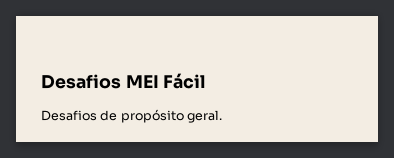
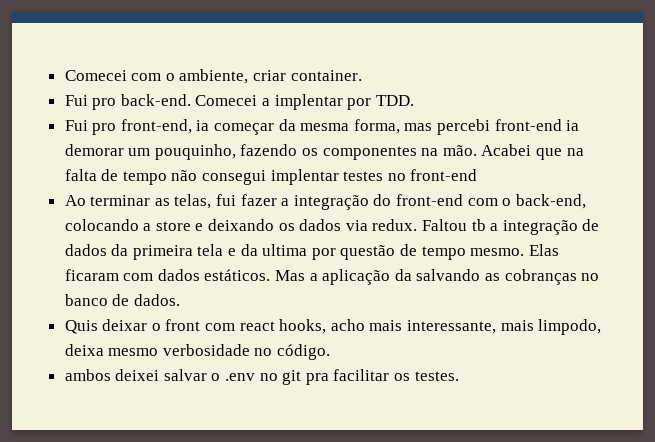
[41,73,207,89] [41,109,223,123] Desafios MEI Fácil // Desafios de propósito geral. -> [64,69,362,84] [64,94,414,110] [64,119,580,135] [64,144,584,160] [64,169,478,185] [64,194,586,210] [64,219,600,235] [64,244,559,260] [64,269,600,285] [64,294,180,306] [64,319,602,335] [64,344,331,360] [64,369,459,385] Comecei com o ambiente, criar container. // Fui pro back-end. Comecei a implentar por TDD. // Fui pro front-end, ia começar da mesma forma, mas percebi front-end ia demorar um pouquinho, fazendo os componentes na mão. Acabei que na falta de tempo não consegui implentar testes no front-end // Ao terminar as telas, fui fazer a integração do front-end com o back-end, colocando a store e deixando os dados via redux. Faltou tb a integração de dados da primeira tela e da ultima por questão de tempo mesmo. Elas ficaram com dados estáticos. Mas a aplicação da salvando as cobranças no banco de dados. // Quis deixar o front com react hooks, acho mais interessante, mais limpodo, deixa mesmo verbosidade no código. // ambos deixei salvar o .env no git pra facilitar os testes.

